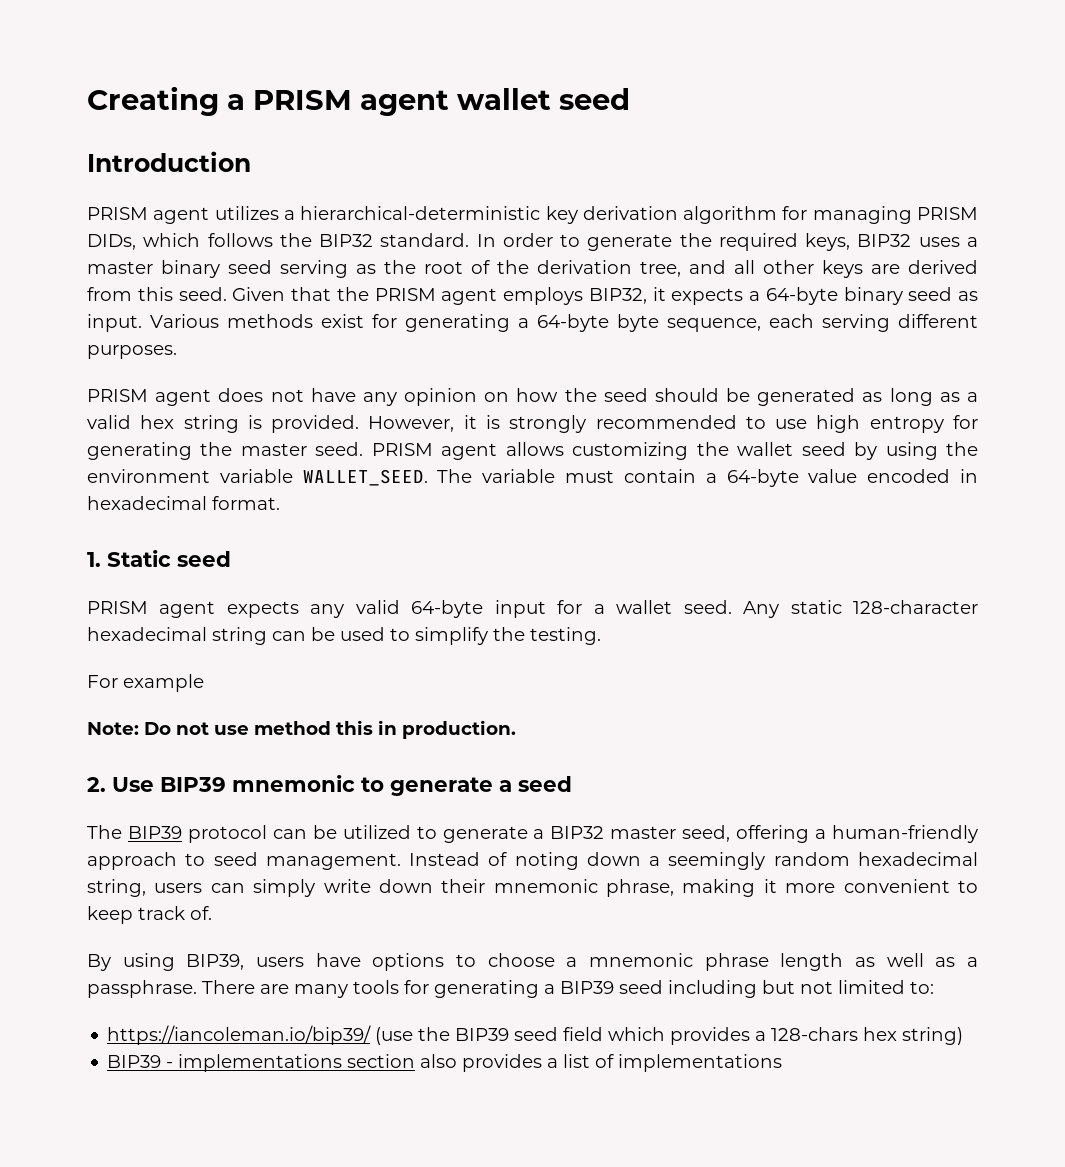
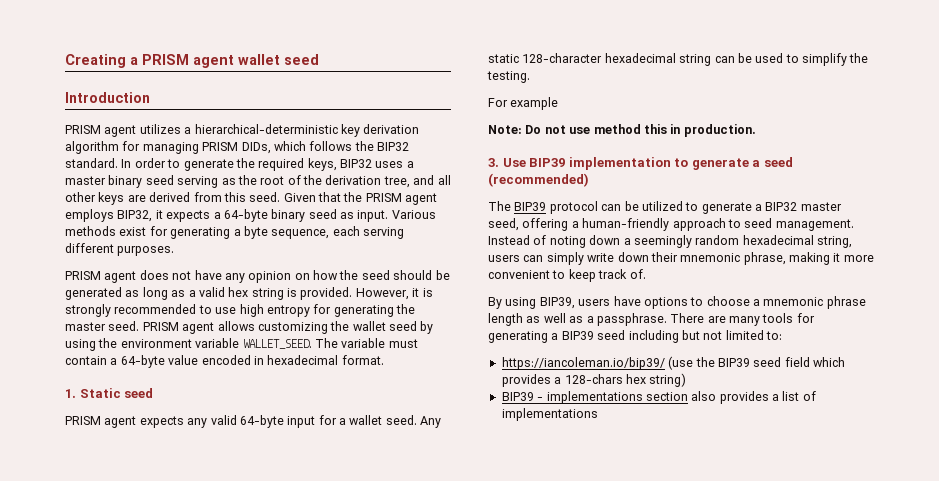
[537,314,609,332] 64-byte -> (241, 232) none
[87,777,106,792] 2. -> [488,158,499,167] 3.
[232,775,355,792] mnemonic -> [568,157,671,170] implementation
(572, 784) none -> [488,173,589,187] (recommended)

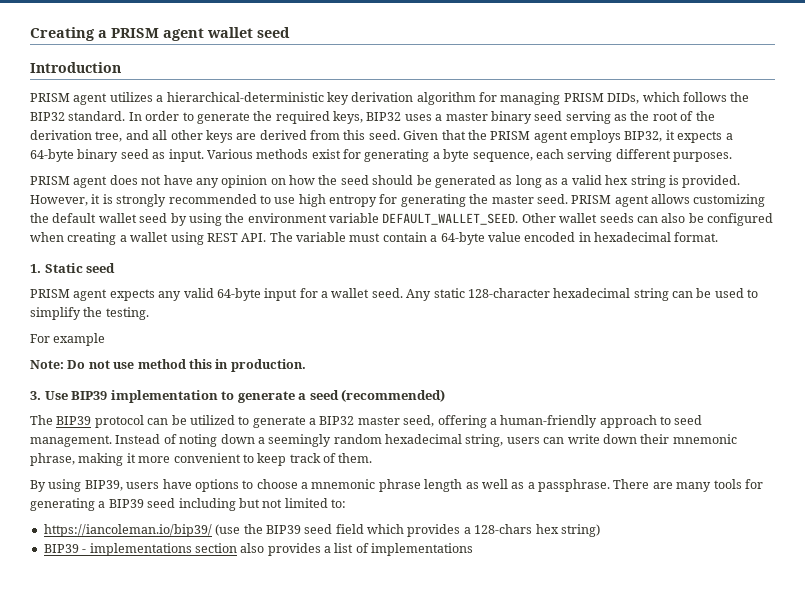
(350, 326) none -> [52,213,97,223] default
[242,339,312,349] WALLET_SEED. -> [382,213,773,226] [30,232,267,245] DEFAULT_WALLET_SEED. Other wallet seeds can also be configured when creating a wallet using REST API.
[546,252,584,265] simply -> (565, 440) none
[629,269,646,279] of. -> [323,453,373,463] of them.

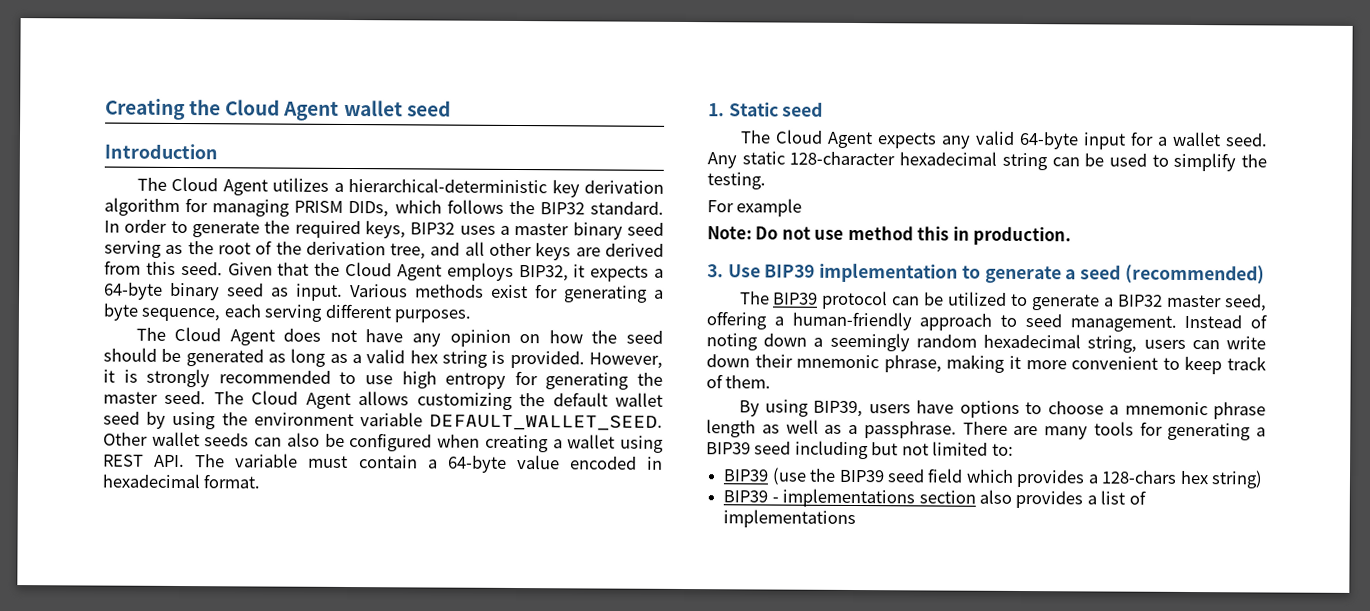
[98,28,204,41] a PRISM agent -> [189,99,340,121] the Cloud Agent
[30,93,108,105] PRISM agent -> [136,176,268,196] The Cloud Agent
[490,131,568,143] PRISM agent -> [345,261,442,281] Cloud Agent
[30,176,108,188] PRISM agent -> [135,326,275,346] The Cloud Agent
[571,195,649,207] PRISM agent -> [213,390,351,410] The Cloud Agent
[30,289,108,301] PRISM agent -> [739,129,873,149] The Cloud Agent
[43,524,212,537] https://iancoleman.io/bip39/ -> [723,469,770,482] BIP39

